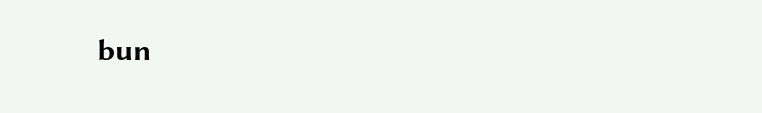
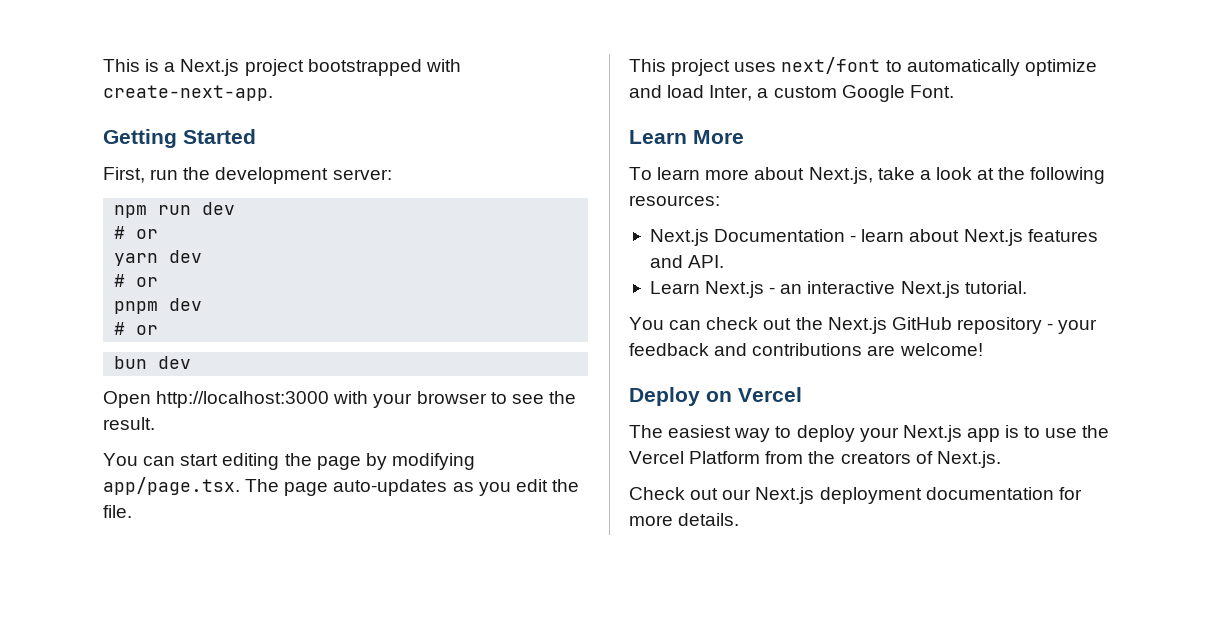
[97,39,152,61] bun -> [103,59,461,76] [103,85,273,101] [103,129,256,148] [103,167,392,184] [114,202,236,218] [114,226,159,239] [114,250,203,266] [114,274,159,287] [114,298,203,314] [114,322,159,335] [114,356,192,369] [103,391,576,408] [103,417,155,430] [103,453,475,470] [103,477,579,496] [103,505,132,518] [629,57,1097,76] [629,85,954,102] [629,130,744,144] [629,167,1106,184] [629,195,720,206] [649,229,1098,246] [649,255,725,268] [649,281,1027,298] [629,317,1098,334] [629,343,983,356] [629,387,802,406] [629,425,1110,442] [629,451,1001,468] [629,487,1082,504] [629,513,740,526] This is a Next.js project bootstrapped with create-next-app. // Getting Started // First, run the development server: // npm run dev // # or // yarn dev // # or // pnpm dev // # or // bun dev // Open http://localhost:3000 with your browser to see the result. // You can start editing the page by modifying app/page.tsx. The page auto-updates as you edit the file. // This project uses next/font to automatically optimize and load Inter, a custom Google Font. // Learn More // To learn more about Next.js, take a look at the following resources: // Next.js Documentation - learn about Next.js features and API. // Learn Next.js - an interactive Next.js tutorial. // You can check out the Next.js GitHub repository - your feedback and contributions are welcome! // Deploy on Vercel // The easiest way to deploy your Next.js app is to use the Vercel Platform from the creators of Next.js. // Check out our Next.js deployment documentation for more details.

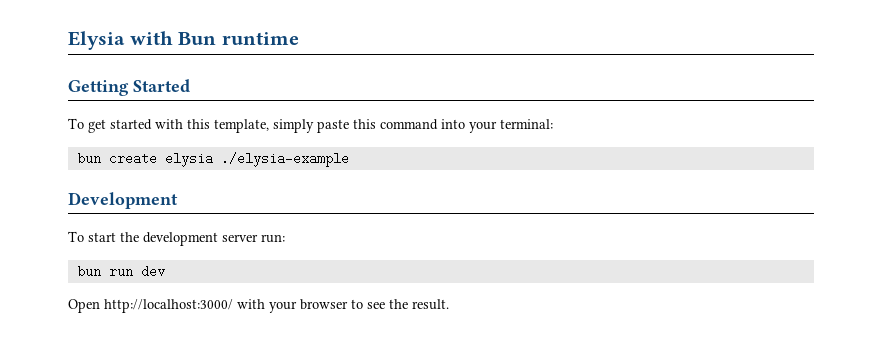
[103,59,461,76] [103,85,273,101] [103,129,256,148] [103,167,392,184] [114,202,236,218] [114,226,159,239] [114,250,203,266] [114,274,159,287] [114,298,203,314] [114,322,159,335] [114,356,148,369] This is a Next.js project bootstrapped with create-next-app. // Getting Started // First, run the development server: // npm run dev // # or // yarn dev // # or // pnpm dev // # or // bun -> [68,31,299,50] [68,79,190,96] [68,118,553,133] [76,152,349,167] [68,192,178,209] [68,231,285,246] [76,265,133,278] Elysia with Bun runtime // Getting Started // To get started with this template, simply paste this command into your terminal: // bun create elysia ./elysia-example // Development // To start the development server run: // bun run
[156,391,330,408] http://localhost:3000 -> [104,299,233,313] http://localhost:3000/
[103,453,475,470] [103,477,579,496] [103,505,132,518] [629,57,1097,76] [629,85,954,102] [629,130,744,144] [629,167,1106,184] [629,195,720,206] [649,229,1098,246] [649,255,725,268] [649,281,1027,298] [629,317,1098,334] [629,343,983,356] [629,387,802,406] [629,425,1110,442] [629,451,1001,468] [629,487,1082,504] [629,513,740,526] // You can start editing the page by modifying app/page.tsx. The page auto-updates as you edit the file. // This project uses next/font to automatically optimize and load Inter, a custom Google Font. // Learn More // To learn more about Next.js, take a look at the following resources: // Next.js Documentation - learn about Next.js features and API. // Learn Next.js - an interactive Next.js tutorial. // You can check out the Next.js GitHub repository - your feedback and contributions are welcome! // Deploy on Vercel // The easiest way to deploy your Next.js app is to use the Vercel Platform from the creators of Next.js. // Check out our Next.js deployment documentation for more details. -> (449, 304) none

